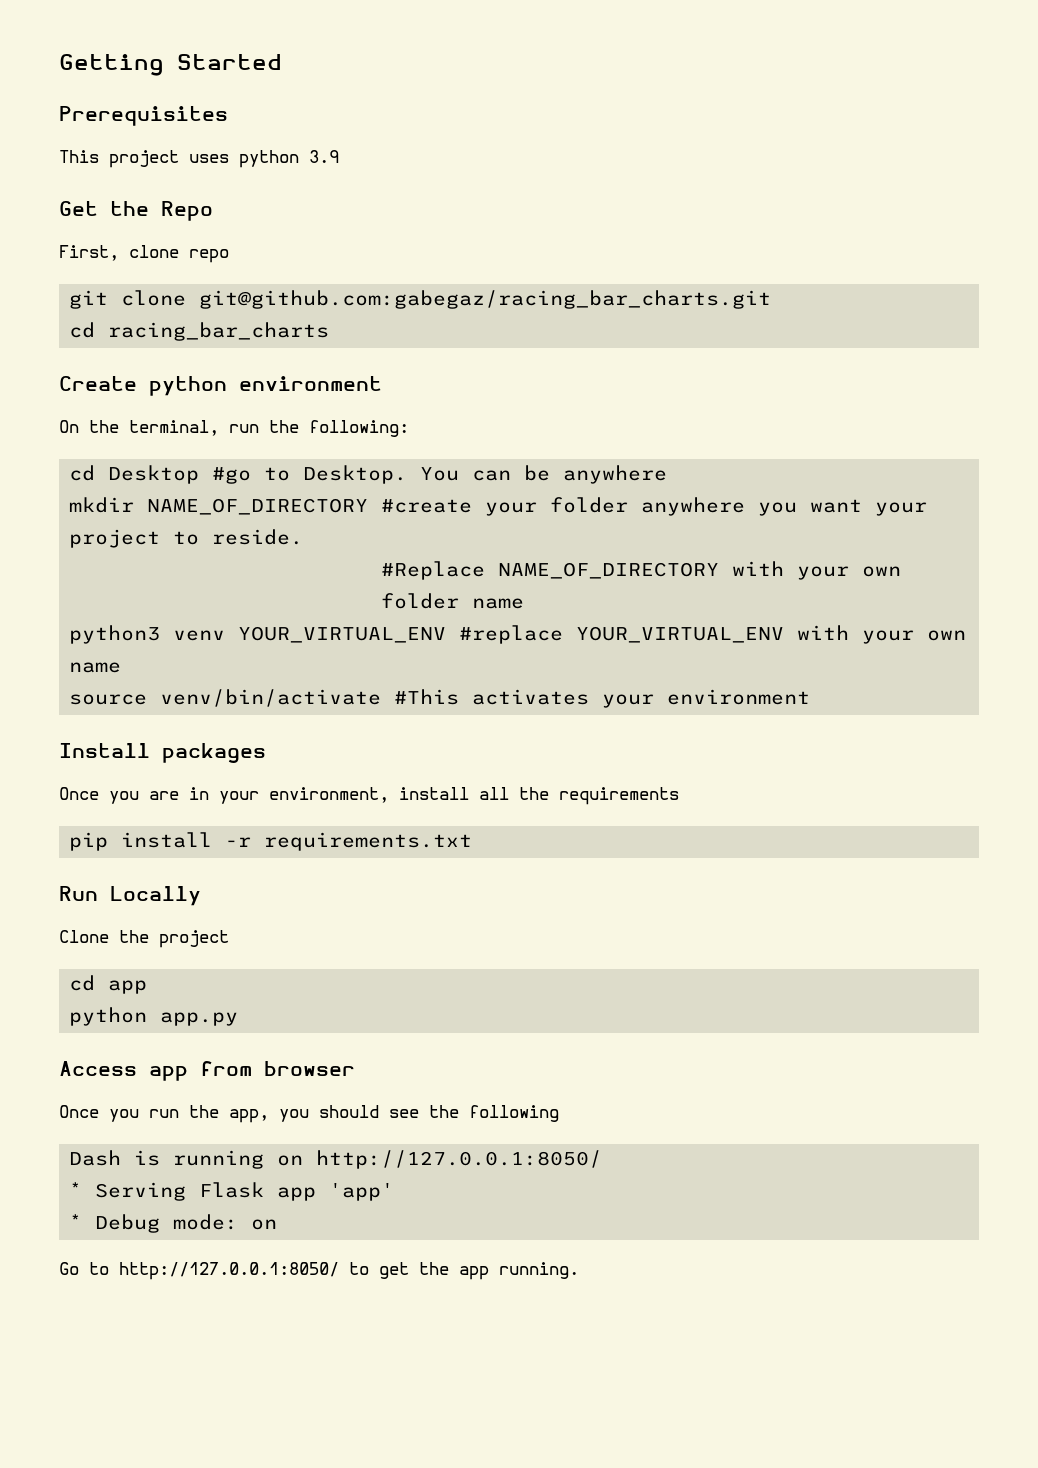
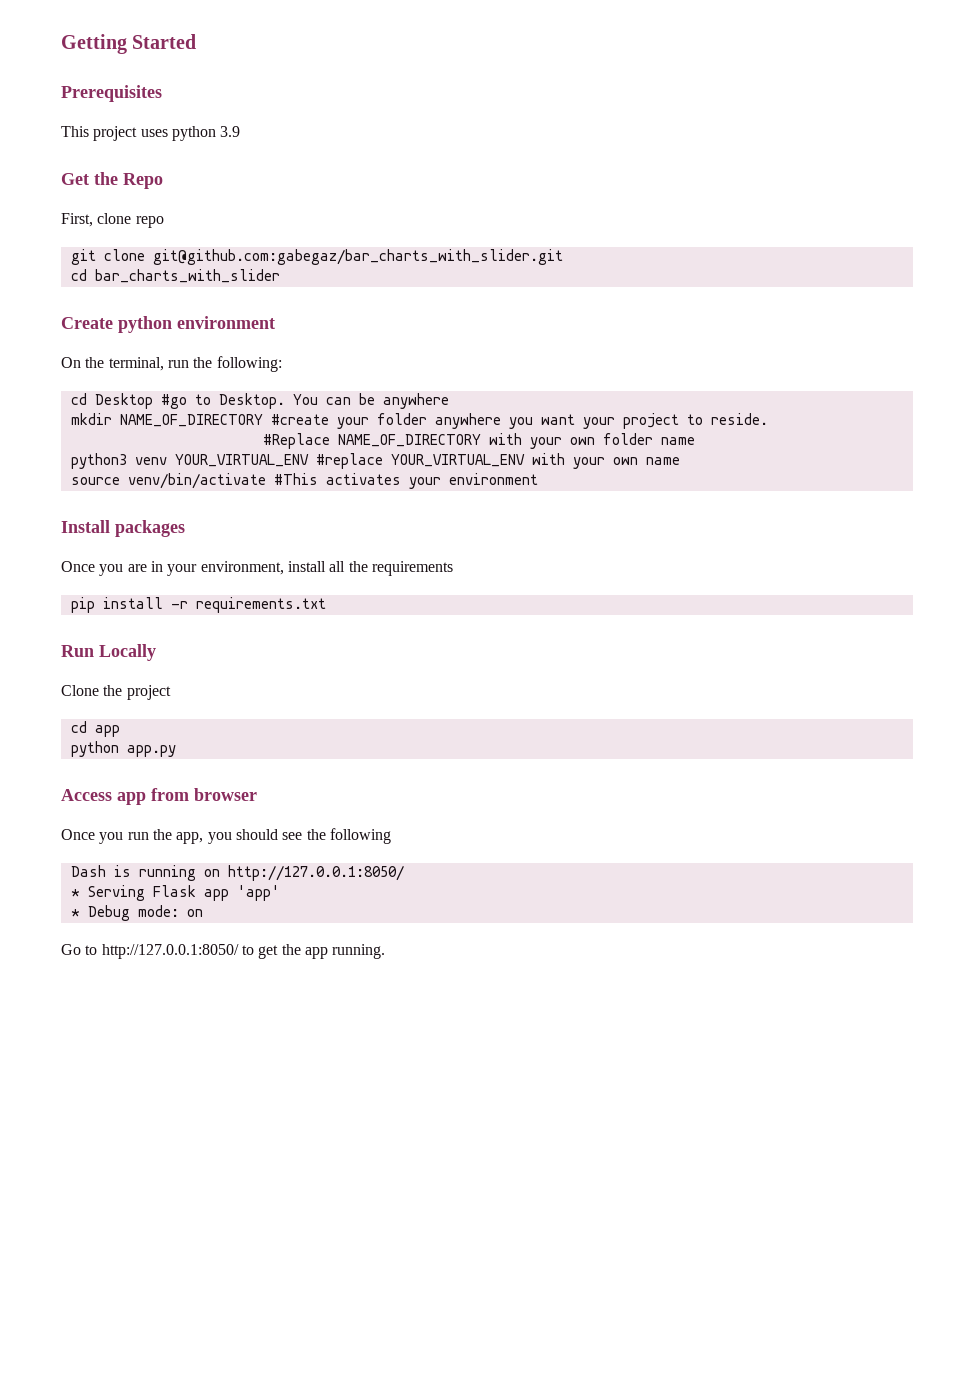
[199,290,772,309] [69,322,330,341] git@github.com:gabegaz/racing_bar_charts.git // cd racing_bar_charts -> [152,249,563,265] [70,269,280,283] git@github.com:gabegaz/bar_charts_with_slider.git // cd bar_charts_with_slider

